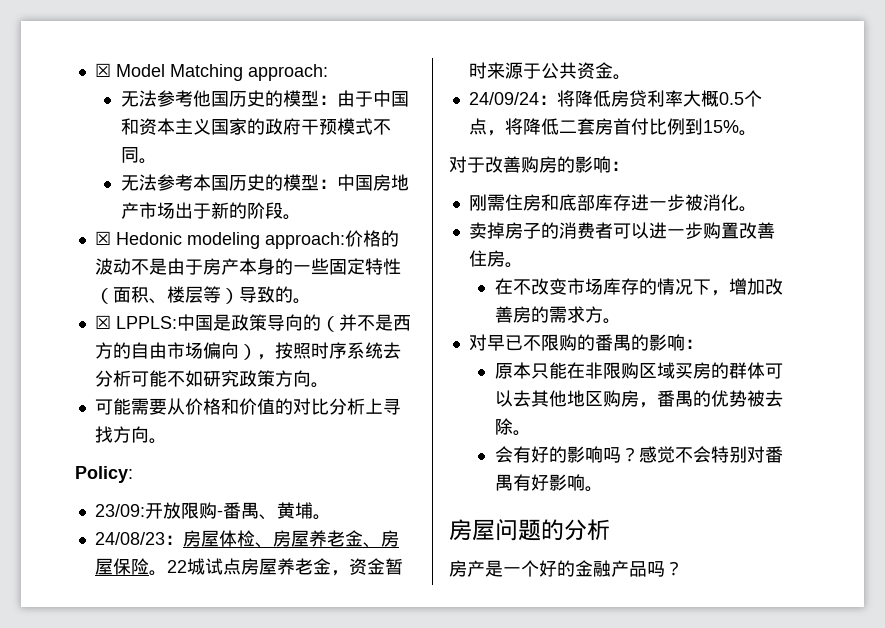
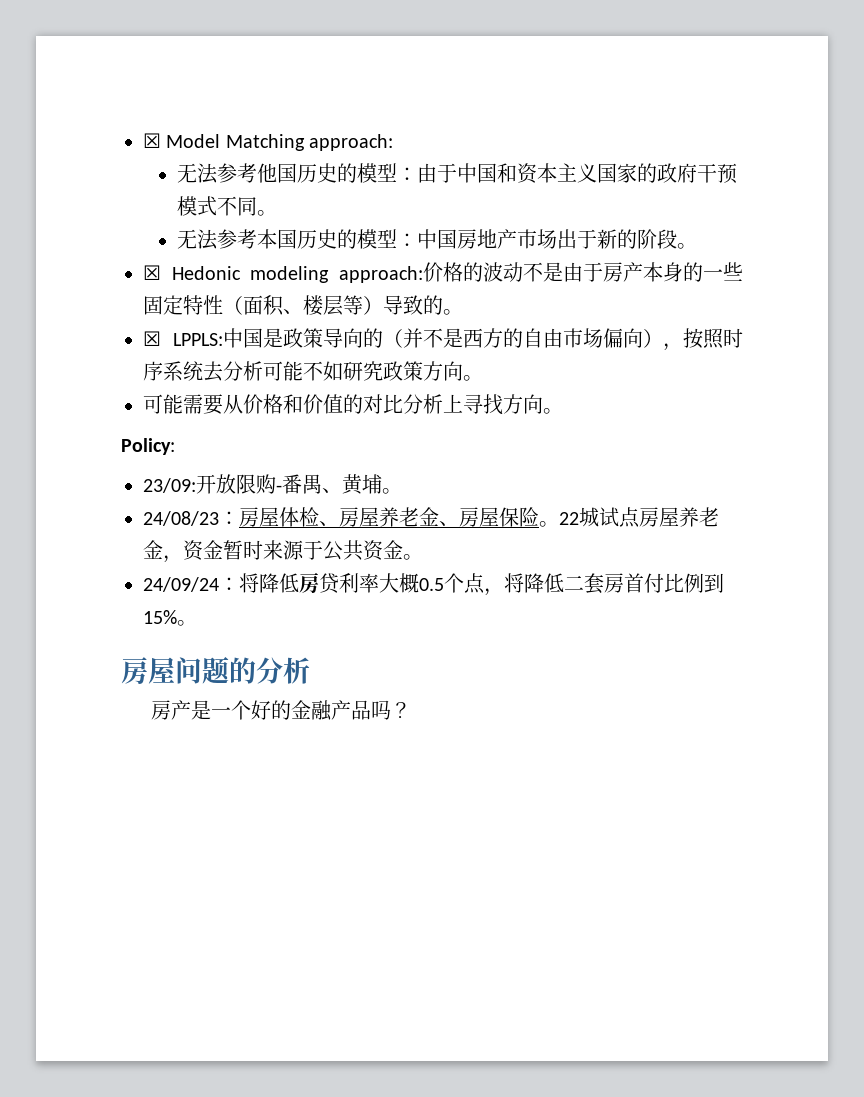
[449,156,629,173] [468,194,757,212] [468,222,775,239] [468,250,523,268] [494,278,783,296] [494,306,621,324] [468,334,703,351] [494,362,783,379] [494,390,783,408] [494,418,531,436] [494,446,783,463] [494,474,603,492] // 对于改善购房的影响： // 刚需住房和底部库存进一步被消化。 // 卖掉房子的消费者可以进一步购置改善住房。 // 在不改变市场库存的情况下，增加改善房的需求方。 // 对早已不限购的番禺的影响： // 原本只能在非限购区域买房的群体可以去其他地区购房，番禺的优势被去除。 // 会有好的影响吗？感觉不会特别对番禺有好影响。 -> (197, 623) none

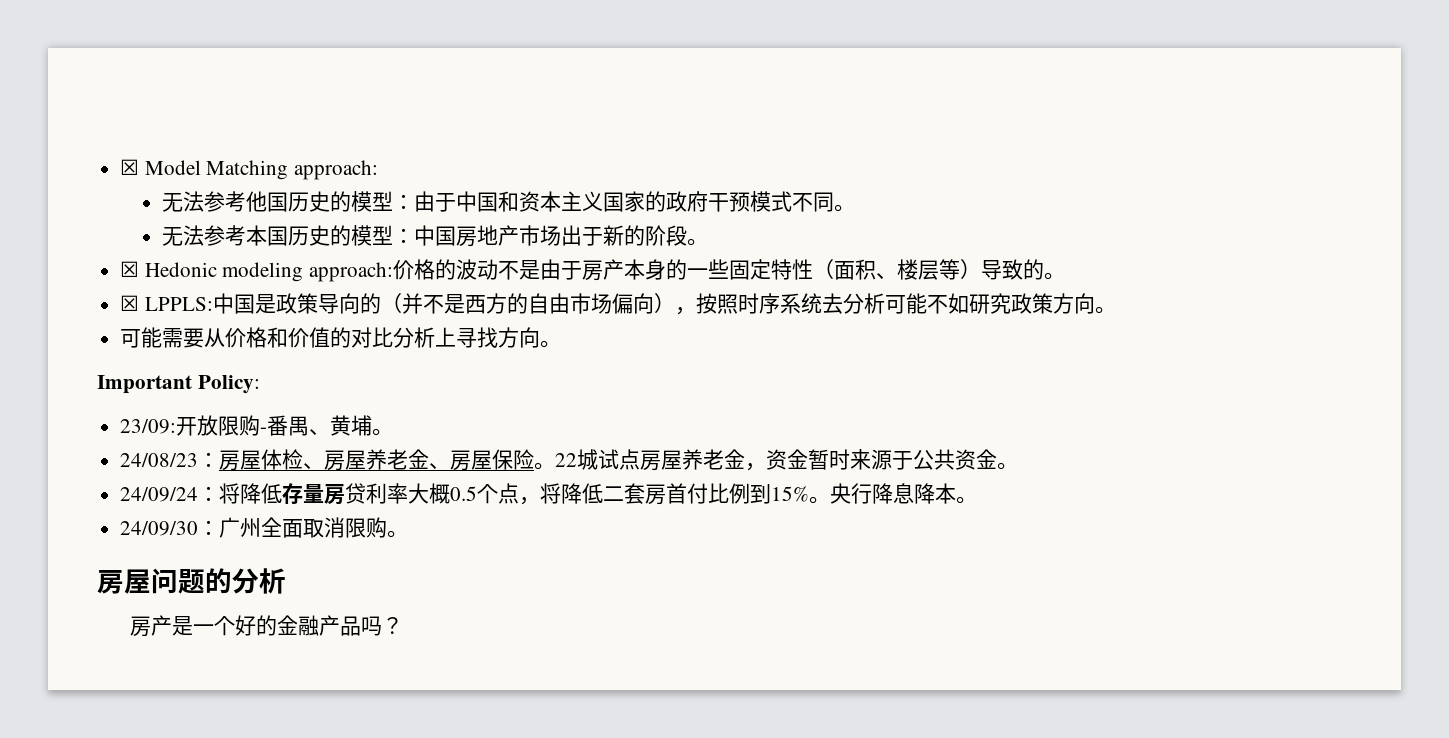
(563, 411) none -> [97,375,192,394] Important
(299, 583) none -> [282,483,325,504] 存量
(197, 623) none -> [830,483,978,504] [120,517,409,538] 央行降息降本。 // 24/09/30：广州全面取消限购。

